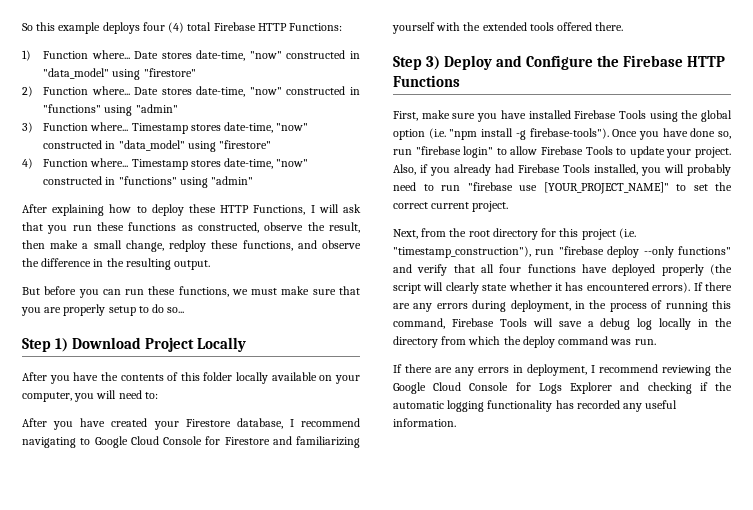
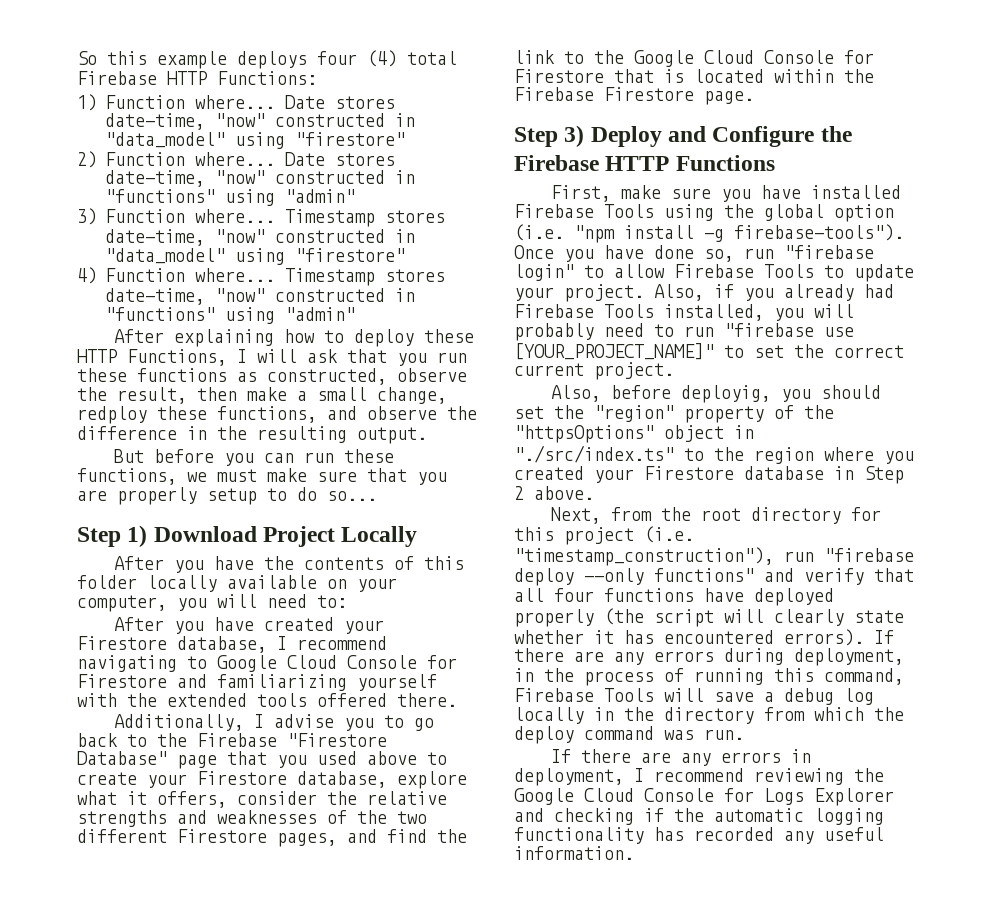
(624, 26) none -> [113,714,434,731] [77,733,387,747] [77,751,447,769] [77,771,467,789] [77,791,447,808] [77,810,427,827] [77,829,467,847] [514,50,874,67] [514,69,874,83] [514,87,754,105] // Additionally, I advise you to go back to the Firebase "Firestore Database" page that you used above to create your Firestore database, explore what it offers, consider the relative strengths and weaknesses of the two different Firestore pages, and find the link to the Google Cloud Console for Firestore that is located within the Firebase Firestore page.
(509, 206) none -> [550,385,881,403] [514,405,834,423] [514,425,754,443] [514,445,914,464] [514,466,904,484] [514,486,594,500] // Also, before deployig, you should set the "region" property of the "httpsOptions" object in "./src/index.ts" to the region where you created your Firestore database in Step 2 above.

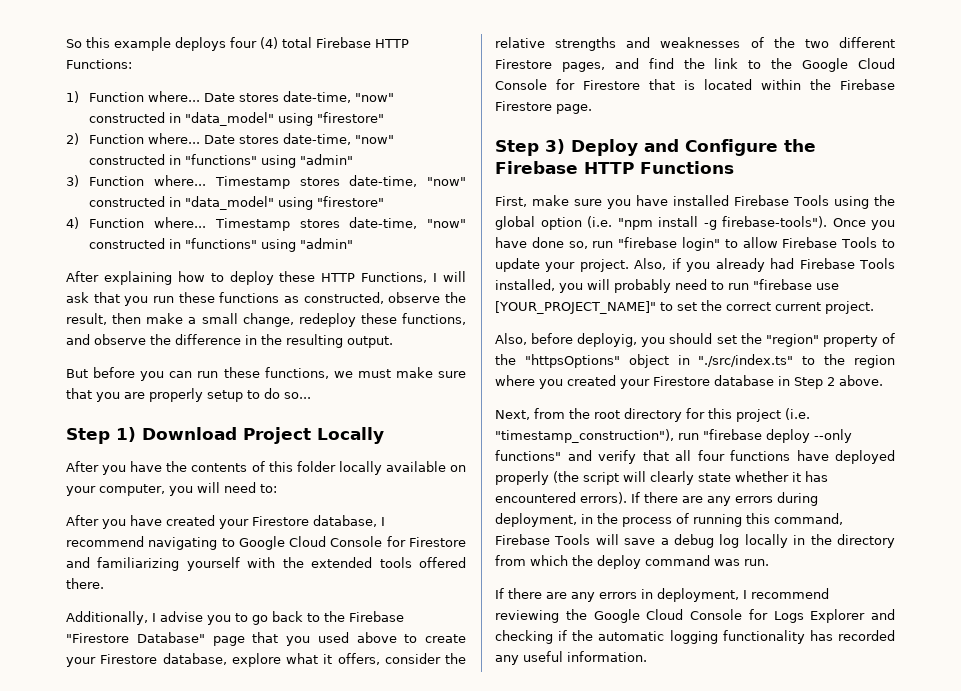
[77,406,147,424] redploy -> [298,313,356,327] redeploy

